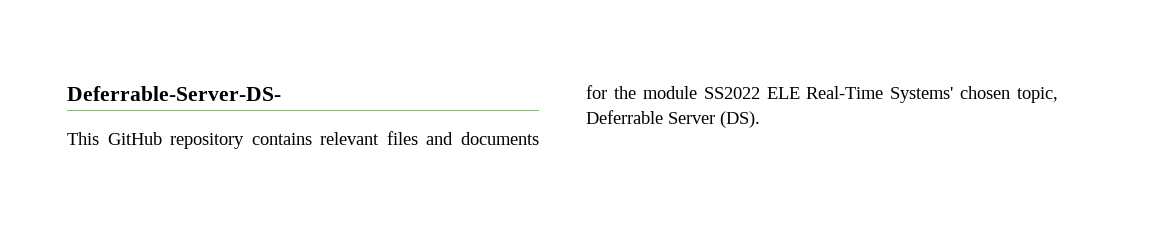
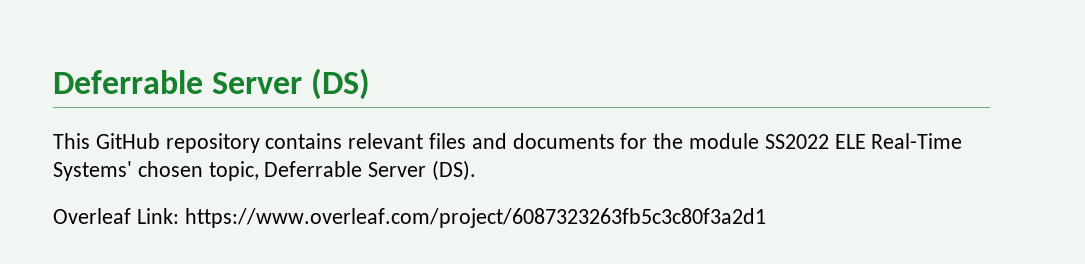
[67,86,281,101] Deferrable-Server-DS- -> [53,68,371,100] Deferrable Server (DS)
(760, 119) none -> [53,208,766,228] // Overleaf Link: https://www.overleaf.com/project/6087323263fb5c3c80f3a2d1

